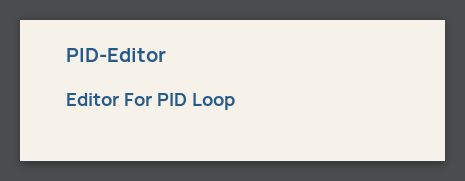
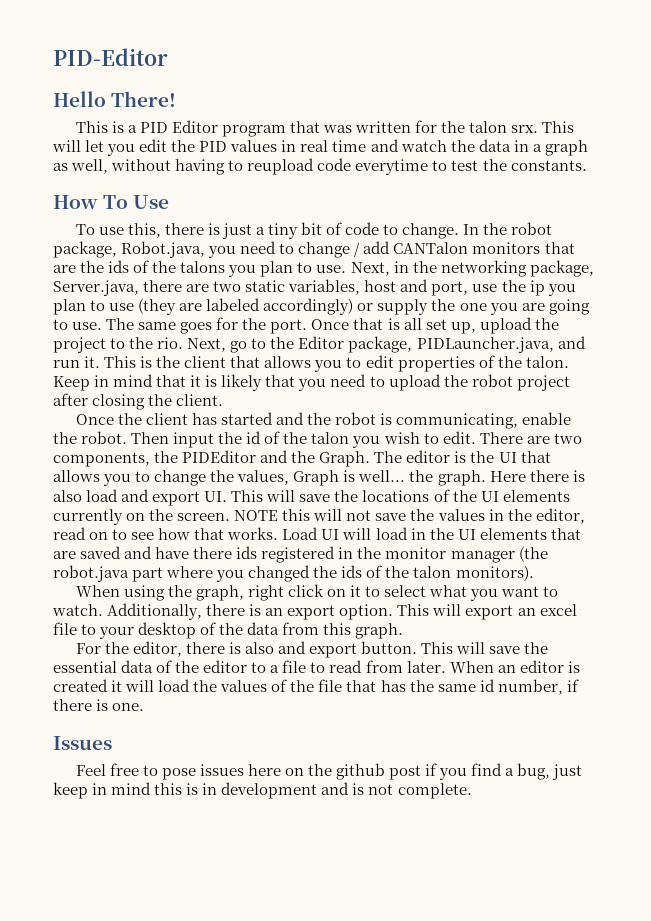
[66,93,235,110] Editor For PID Loop -> [53,91,177,107] [75,120,575,137] [52,139,588,156] [53,158,587,175] [53,195,170,209] [75,222,553,239] [53,241,575,258] [53,260,594,277] [53,279,576,296] [53,298,590,315] [53,317,559,334] [53,336,586,353] [53,355,569,372] [53,374,570,391] [53,393,224,410] [75,412,572,429] [53,431,582,448] [53,450,551,467] [53,470,585,486] [53,489,570,506] [53,508,585,525] [53,527,581,540] [53,546,548,563] [53,565,534,582] [75,584,559,601] [52,603,577,620] [53,622,404,639] [75,641,549,658] [53,660,580,673] [53,679,579,695] [53,699,145,711] [53,736,112,750] [75,763,583,780] [53,782,472,799] Hello There! // This is a PID Editor program that was written for the talon srx. This will let you edit the PID values in real time and watch the data in a graph as well, without having to reupload code everytime to test the constants. // How To Use // To use this, there is just a tiny bit of code to change. In the robot package, Robot.java, you need to change / add CANTalon monitors that are the ids of the talons you plan to use. Next, in the networking package, Server.java, there are two static variables, host and port, use the ip you plan to use (they are labeled accordingly) or supply the one you are going to use. The same goes for the port. Once that is all set up, upload the project to the rio. Next, go to the Editor package, PIDLauncher.java, and run it. This is the client that allows you to edit properties of the talon. Keep in mind that it is likely that you need to upload the robot project after closing the client. // Once the client has started and the robot is communicating, enable the robot. Then input the id of the talon you wish to edit. There are two components, the PIDEditor and the Graph. The editor is the UI that allows you to change the values, Graph is well... the graph. Here there is also load and export UI. This will save the locations of the UI elements currently on the screen. NOTE this will not save the values in the editor, read on to see how that works. Load UI will load in the UI elements that are saved and have there ids registered in the monitor manager (the robot.java part where you changed the ids of the talon monitors). // When using the graph, right click on it to select what you want to watch. Additionally, there is an export option. This will export an excel file to your desktop of the data from this graph. // For the editor, there is also and export button. This will save the essential data of the editor to a file to read from later. When an editor is created it will load the values of the file that has the same id number, if there is one. // Issues // Feel free to pose issues here on the github post if you find a bug, just keep in mind this is in development and is not complete.

